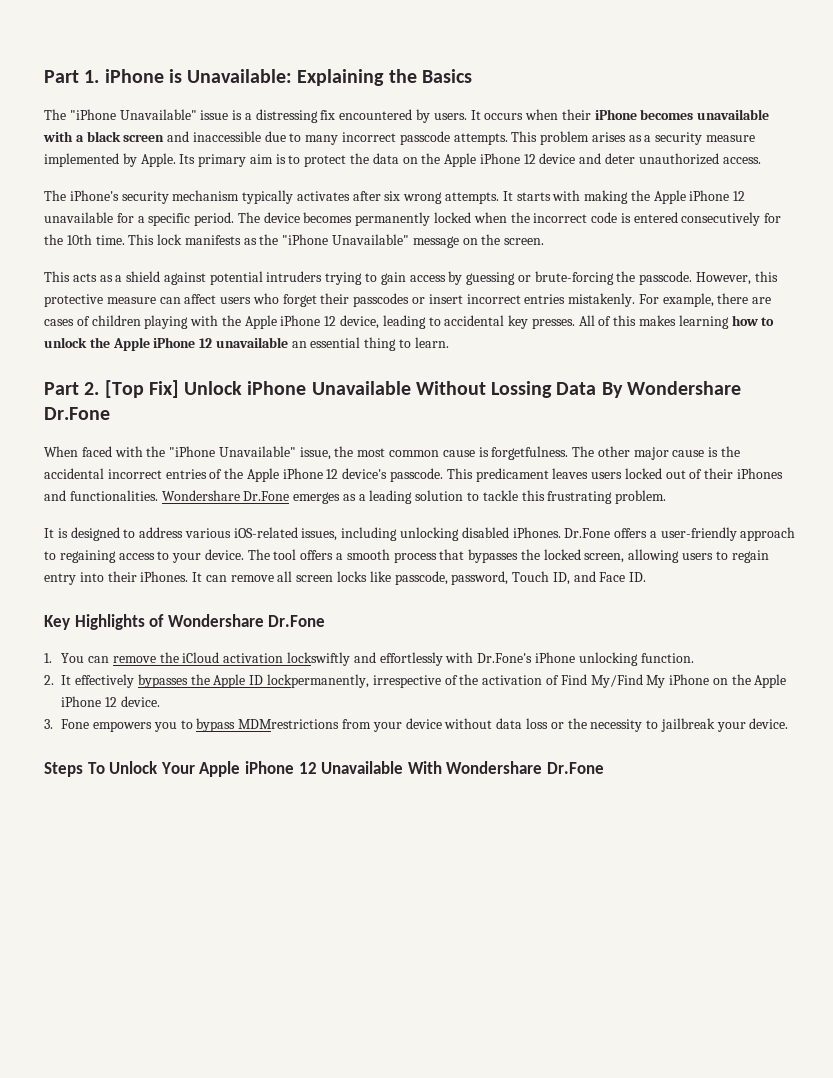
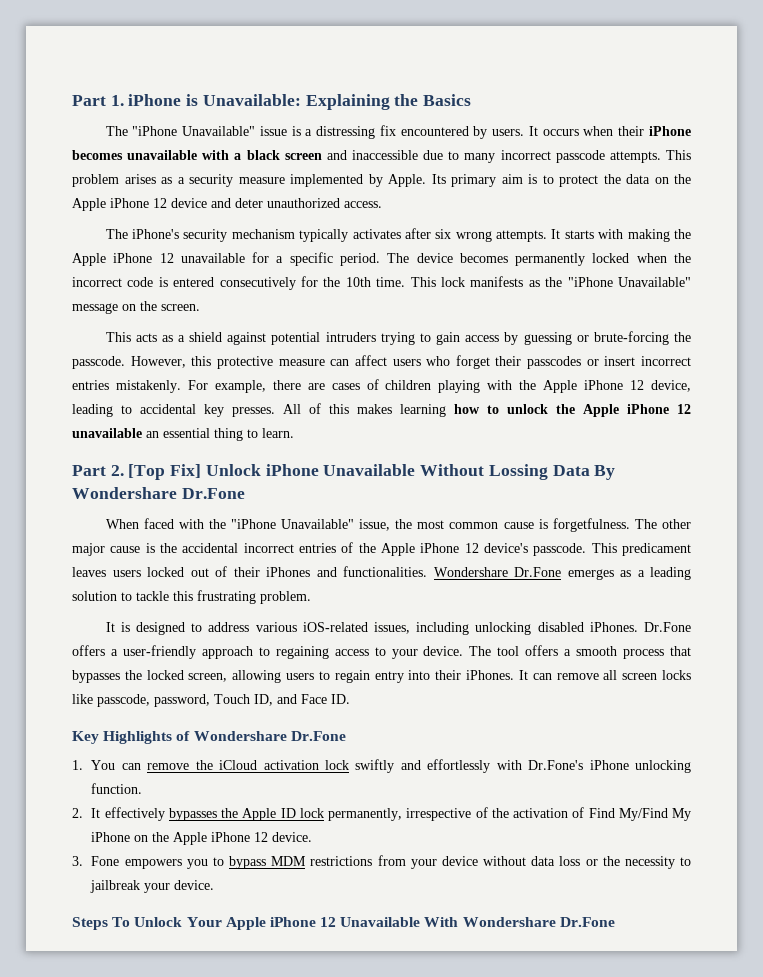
[287,652,351,666] lockswiftly -> [325,759,395,773] lock swiftly
[267,674,370,688] lockpermanently, -> [299,808,403,821] lock permanently,
[238,719,340,729] MDMrestrictions -> [271,856,373,866] MDM restrictions

